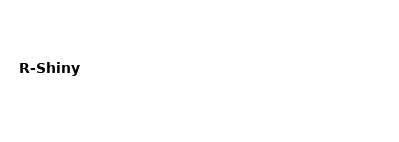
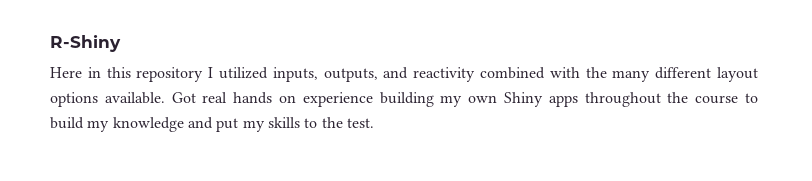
(80, 69) none -> [50,67,758,82] [50,92,758,107] [50,117,374,132] // Here in this repository I utilized inputs, outputs, and reactivity combined with the many different layout options available. Got real hands on experience building my own Shiny apps throughout the course to build my knowledge and put my skills to the test.

